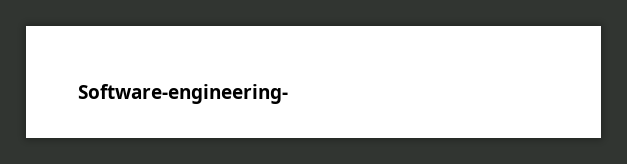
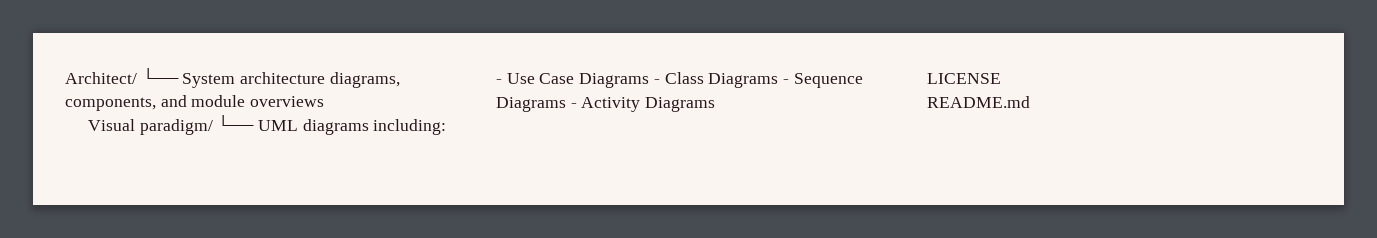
[78,84,288,104] Software-engineering- -> [65,68,400,88] [65,95,325,111] [87,115,447,135] [496,72,863,88] [496,97,716,112] [927,73,1001,84] [927,96,1030,108] Architect/ └── System architecture diagrams, components, and module overviews // Visual paradigm/ └── UML diagrams including: - Use Case Diagrams - Class Diagrams - Sequence Diagrams - Activity Diagrams // LICENSE // README.md

